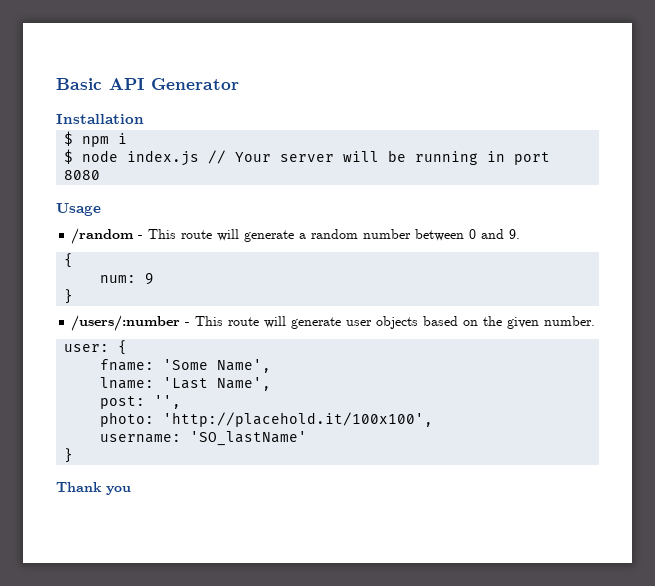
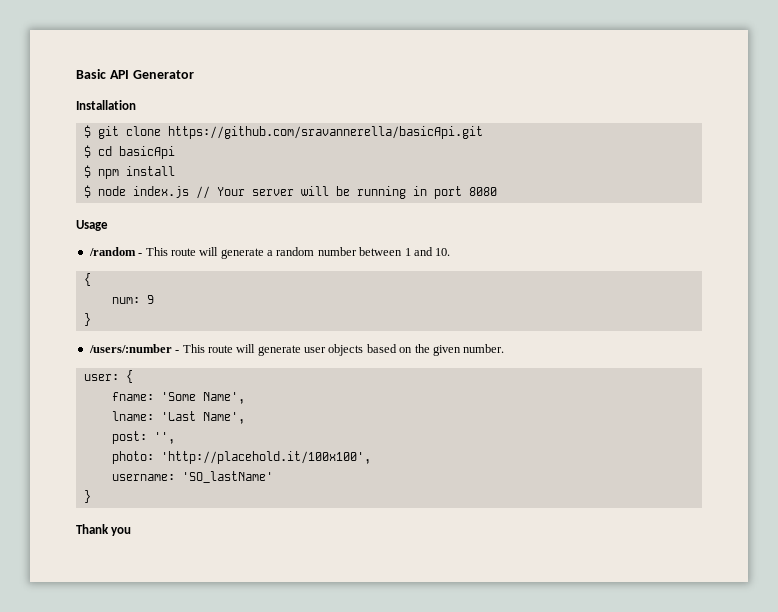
(144, 119) none -> [83,125,483,139] [83,145,175,159] // $ git clone https://github.com/sravannerella/basicApi.git // $ cd basicApi
[118,133,128,144] i -> [125,166,175,176] install
[469,229,521,239] 0 and 9. -> [404,247,451,256] 1 and 10.

